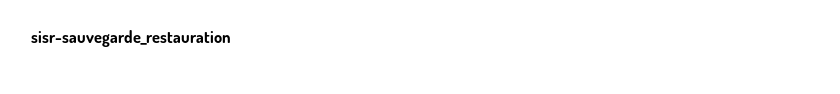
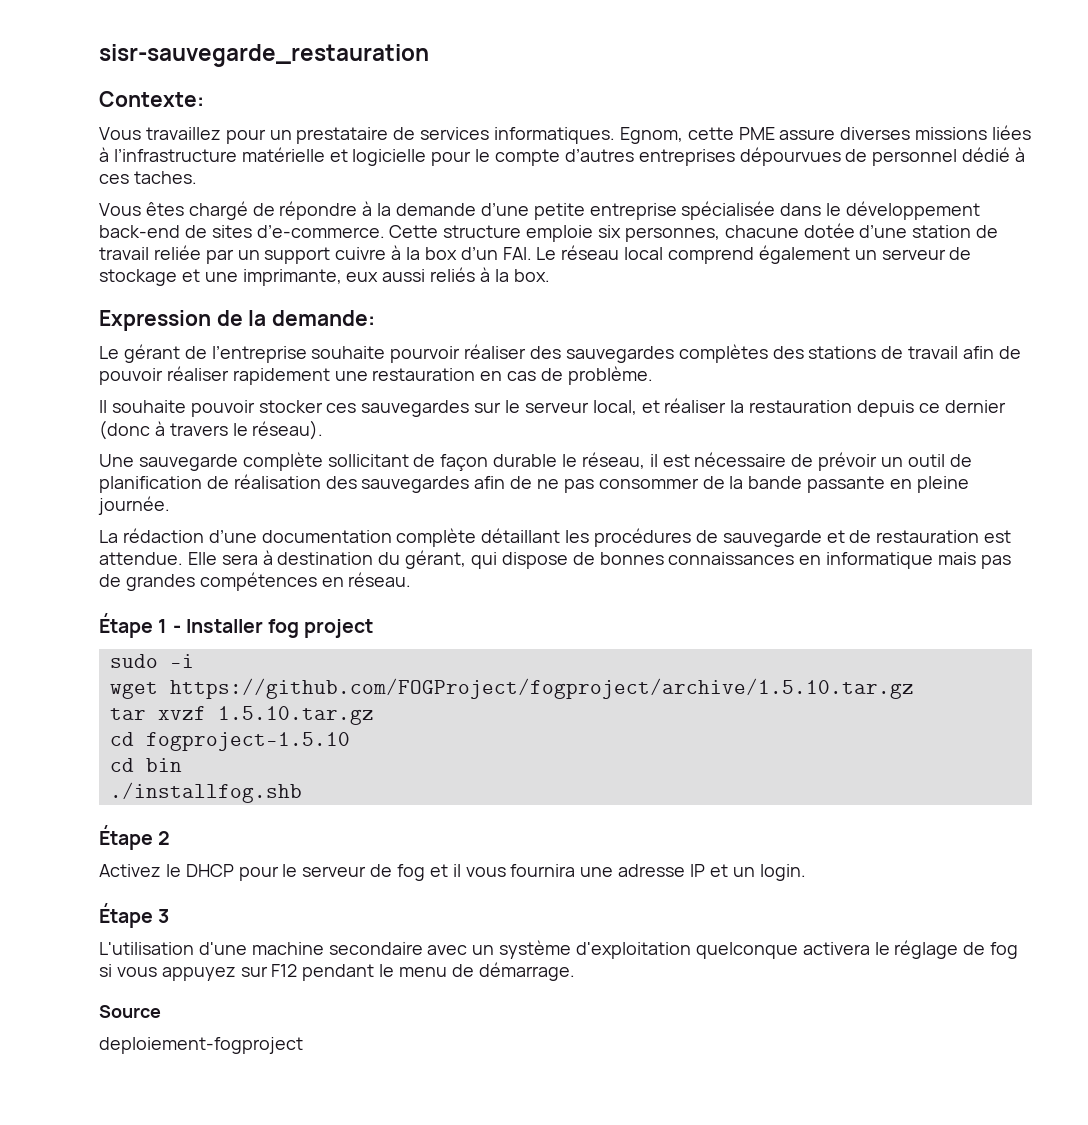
(231, 38) none -> [99,91,204,107] [99,125,1032,144] [99,147,1026,166] [99,171,197,184] [99,201,981,220] [99,223,999,242] [99,245,972,264] [99,267,550,286] [99,310,376,331] [99,344,1021,363] [99,366,653,385] [99,398,1006,417] [99,420,324,440] [99,452,972,471] [99,474,969,493] [98,496,170,515] [99,528,1012,547] [99,550,1011,569] [99,572,412,591] [99,613,374,638] [109,654,194,668] [109,678,914,699] [109,706,374,725] [109,732,350,751] [109,758,182,772] [109,782,302,803] [99,825,171,850] [99,864,806,881] [99,903,170,928] [99,940,1019,959] [99,962,575,981] [99,1005,161,1018] [99,1037,303,1054] // Contexte: // Vous travaillez pour un prestataire de services informatiques. Egnom, cette PME assure diverses missions liées à l’infrastructure matérielle et logicielle pour le compte d’autres entreprises dépourvues de personnel dédié à ces taches. // Vous êtes chargé de répondre à la demande d’une petite entreprise spécialisée dans le développement back-end de sites d’e-commerce. Cette structure emploie six personnes, chacune dotée d’une station de travail reliée par un support cuivre à la box d’un FAI. Le réseau local comprend également un serveur de stockage et une imprimante, eux aussi reliés à la box. // Expression de la demande: // Le gérant de l’entreprise souhaite pourvoir réaliser des sauvegardes complètes des stations de travail afin de pouvoir réaliser rapidement une restauration en cas de problème. // Il souhaite pouvoir stocker ces sauvegardes sur le serveur local, et réaliser la restauration depuis ce dernier (donc à travers le réseau). // Une sauvegarde complète sollicitant de façon durable le réseau, il est nécessaire de prévoir un outil de planification de réalisation des sauvegardes afin de ne pas consommer de la bande passante en pleine journée. // La rédaction d’une documentation complète détaillant les procédures de sauvegarde et de restauration est attendue. Elle sera à destination du gérant, qui dispose de bonnes connaissances en informatique mais pas de grandes compétences en réseau. // Étape 1 - Installer fog project // sudo -i // wget https://github.com/FOGProject/fogproject/archive/1.5.10.tar.gz // tar xvzf 1.5.10.tar.gz // cd fogproject-1.5.10 // cd bin // ./installfog.shb // Étape 2 // Activez le DHCP pour le serveur de fog et il vous fournira une adresse IP et un login. // Étape 3 // L'utilisation d'une machine secondaire avec un système d'exploitation quelconque activera le réglage de fog si vous appuyez sur F12 pendant le menu de démarrage. // Source // deploiement-fogproject

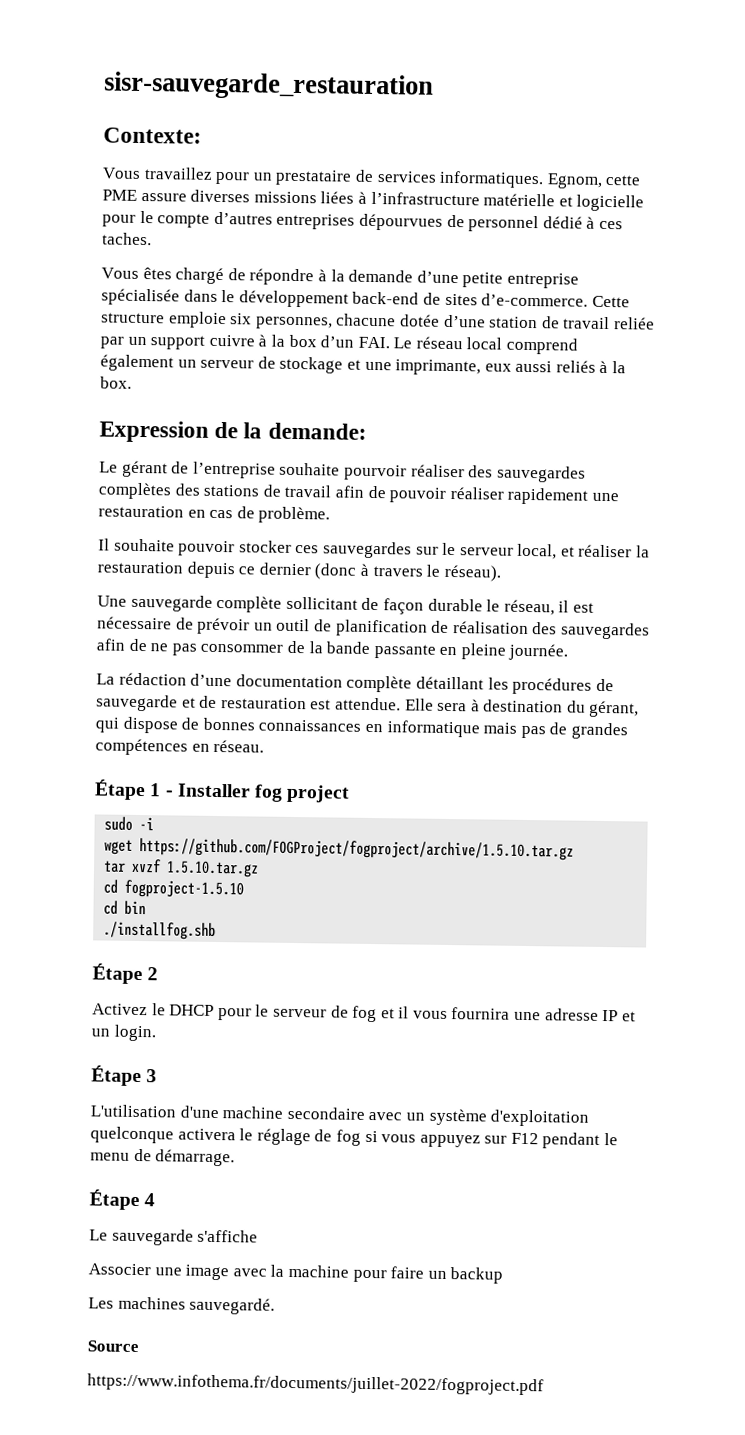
(575, 971) none -> [89,1189,156,1211] [89,1228,259,1246] [88,1263,504,1284] [88,1296,276,1315] // Étape 4 // Le sauvegarde s'affiche // Associer une image avec la machine pour faire un backup // Les machines sauvegardé.
[99,1037,303,1054] deploiement-fogproject -> [87,1373,544,1396] https://www.infothema.fr/documents/juillet-2022/fogproject.pdf

